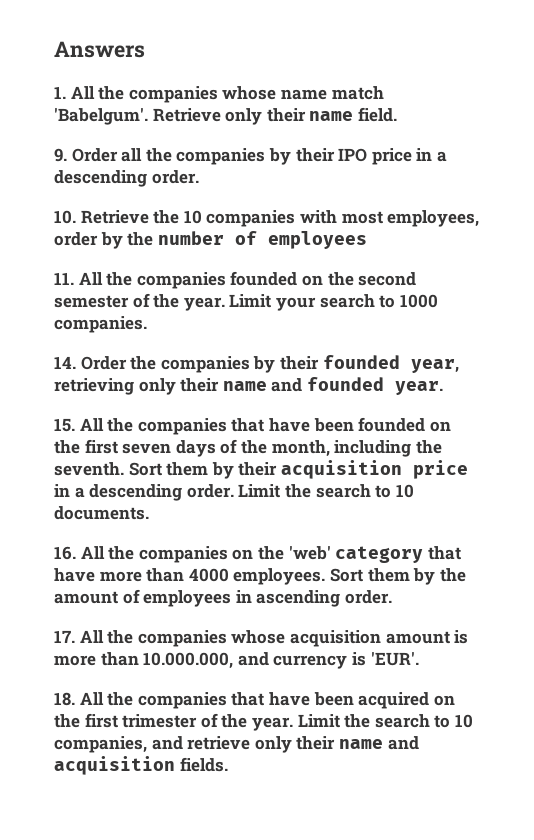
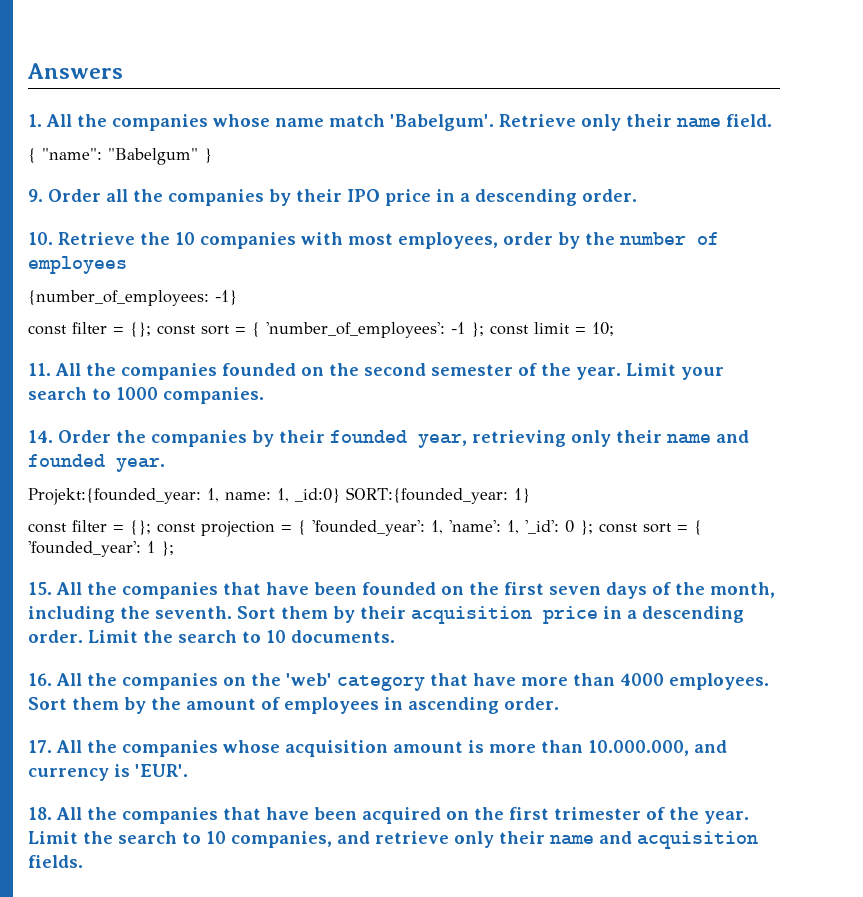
(397, 114) none -> [28,148,212,165] // { "name": "Babelgum" }
(367, 240) none -> [28,290,237,306] [28,322,614,338] // {number_of_employees: -1} // const filter = {}; const sort = { 'number_of_employees': -1 }; const limit = 10;
(443, 388) none -> [28,487,530,505] [28,520,702,537] [28,541,174,557] // Projekt:{founded_year: 1, name: 1, _id:0} SORT:{founded_year: 1} // const filter = {}; const projection = { 'founded_year': 1, 'name': 1, '_id': 0 }; const sort = { 'founded_year': 1 };

